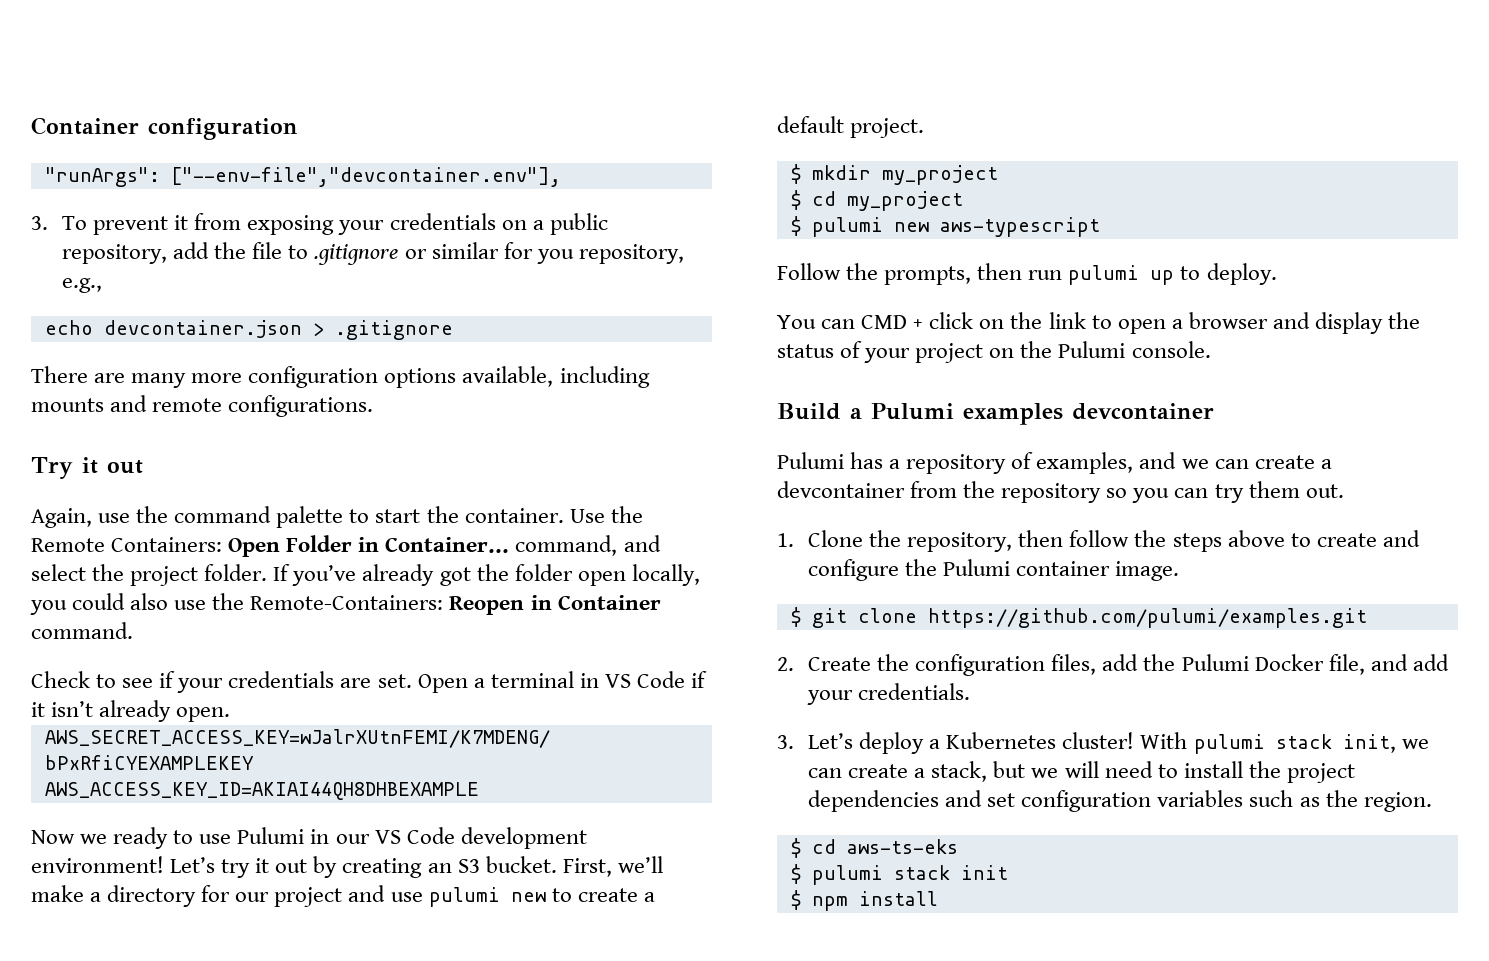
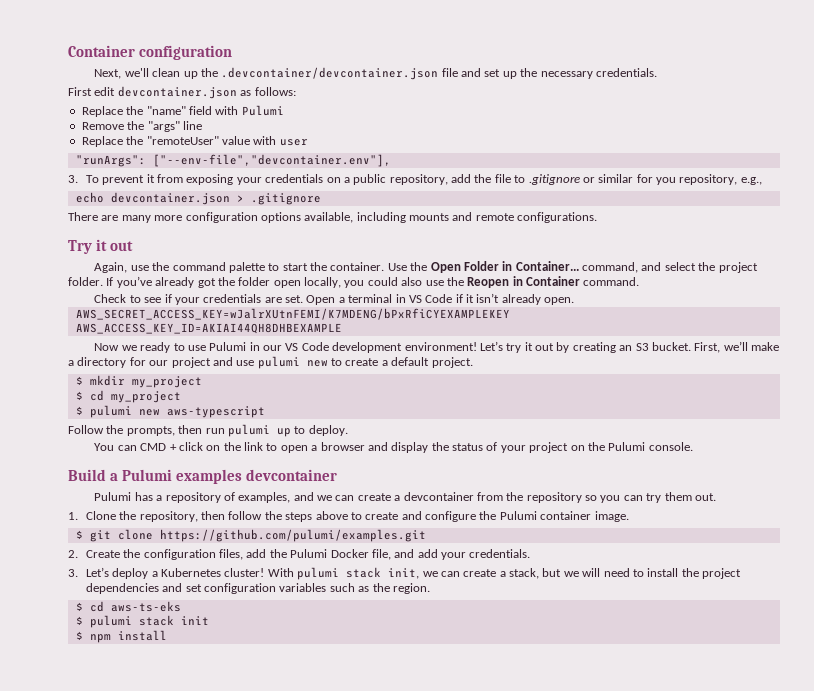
(298, 129) none -> [94,67,657,80] [68,86,296,99] [81,105,284,117] [81,121,202,132] [81,136,308,147] // Next, we'll clean up the .devcontainer/devcontainer.json file and set up the necessary credentials. // First edit devcontainer.json as follows: // Replace the "name" field with Pulumi // Remove the "args" line // Replace the "remoteUser" value with user
[31,537,223,552] Remote Containers: -> (428, 266) none
[250,595,444,610] Remote-Containers: -> (464, 281) none

